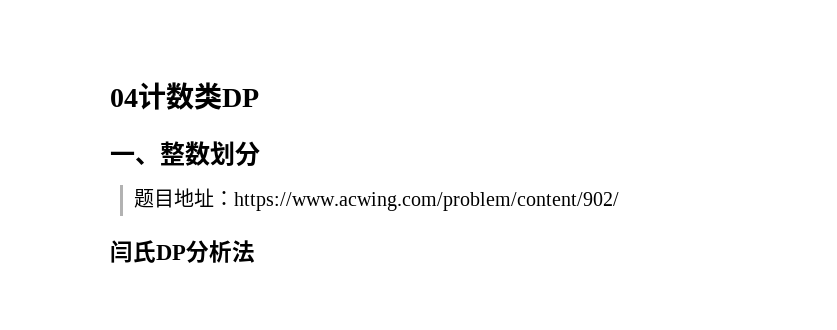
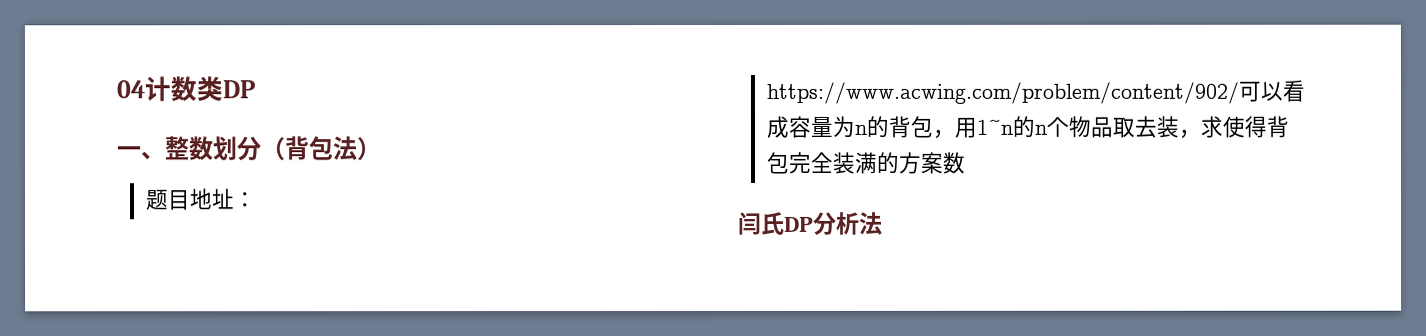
(260, 154) none -> [260,136,381,161] （背包法）
(619, 201) none -> [1237,79,1305,102] [765,115,1289,139] [765,151,966,174] 可以看成容量为n的背包，用1~n的n个物品取去装，求使得背包完全装满的方案数

